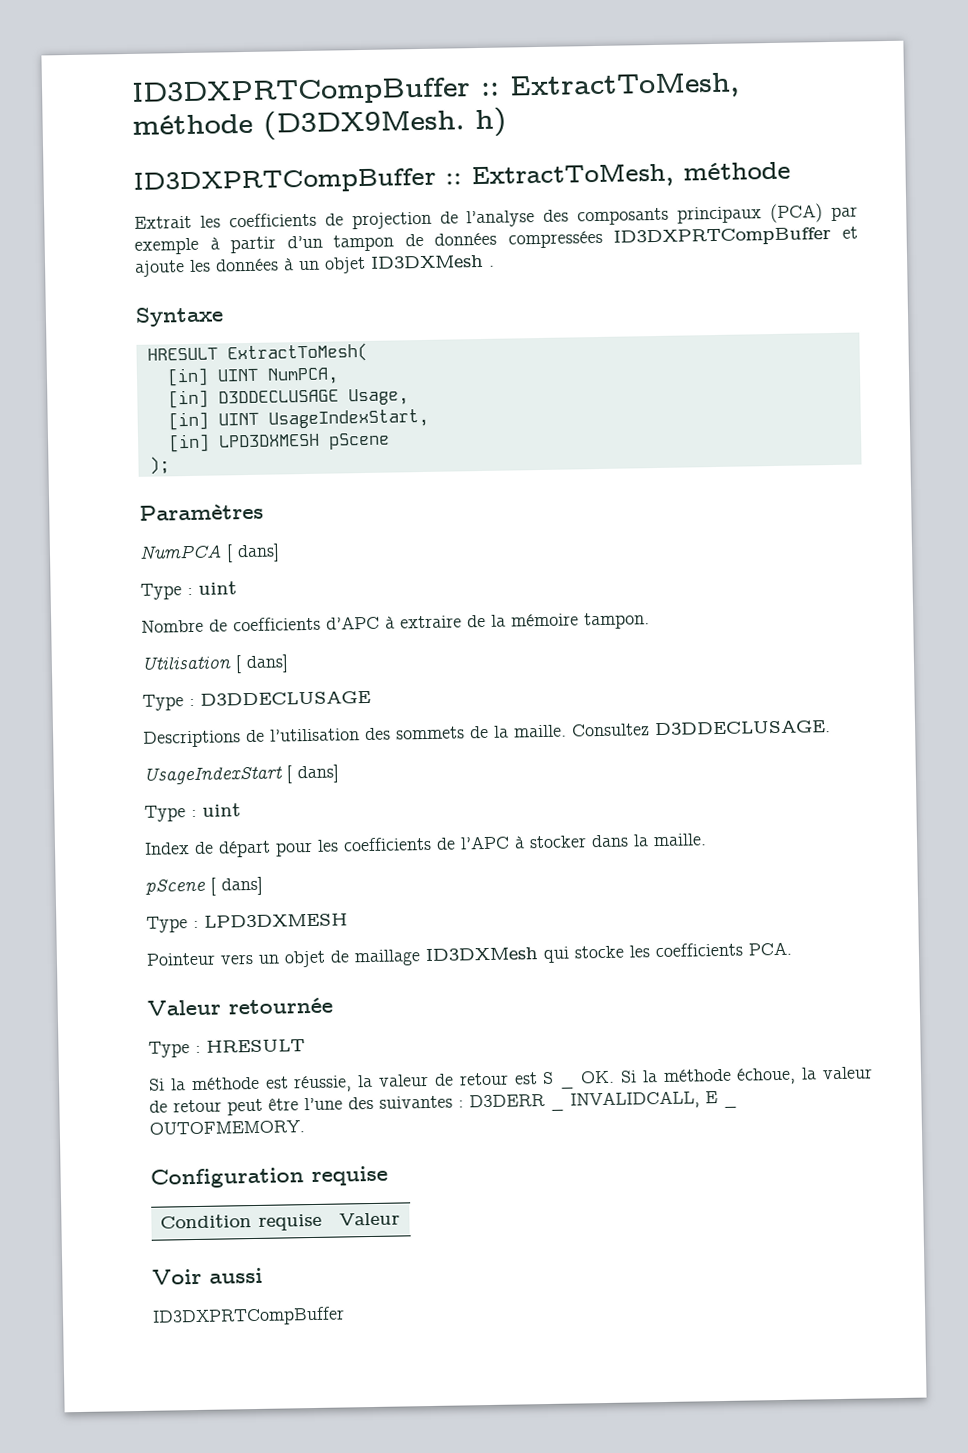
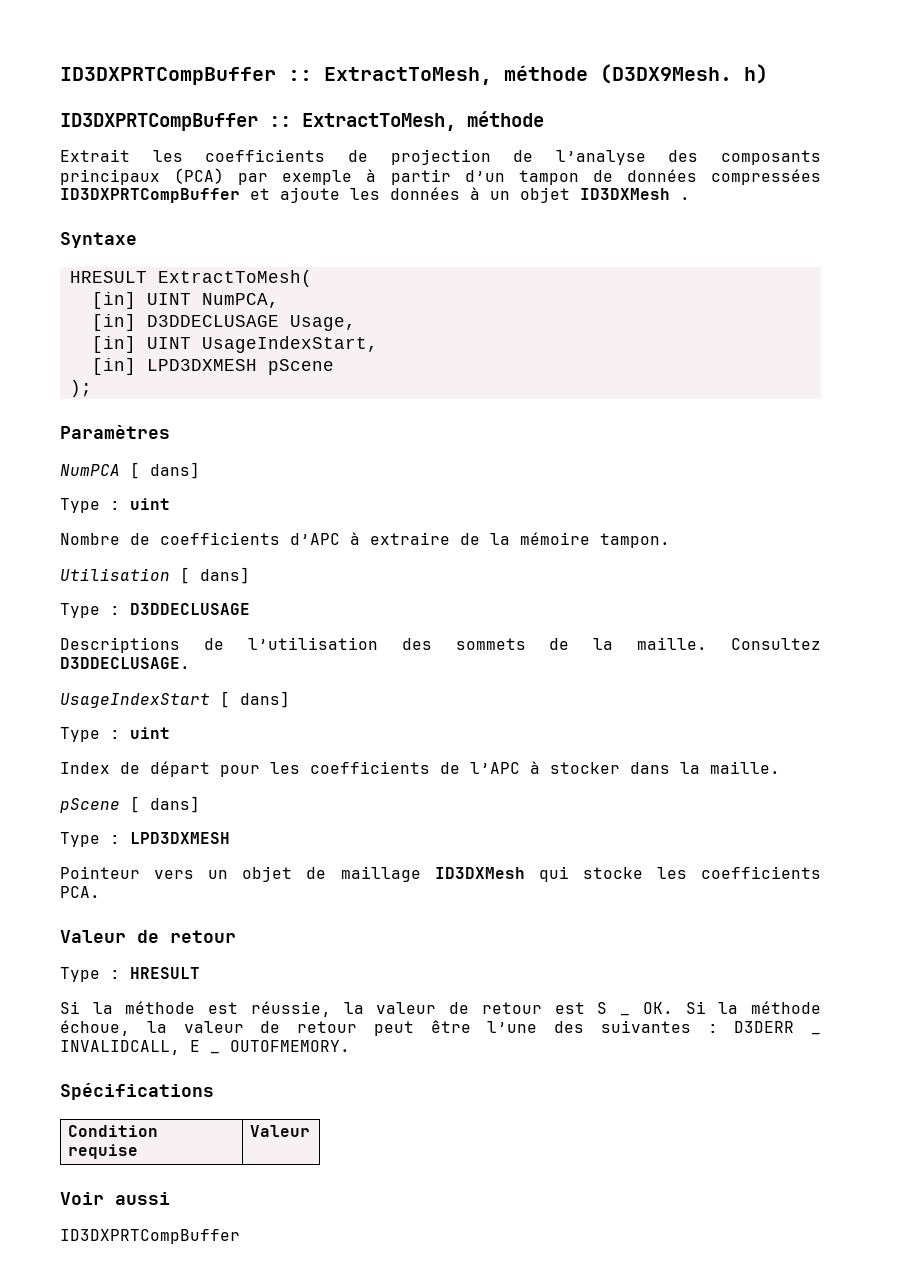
[228,997,333,1015] retournée -> [137,930,236,943] de retour
[150,1165,388,1189] Configuration requise -> [60,1083,214,1100] Spécifications

